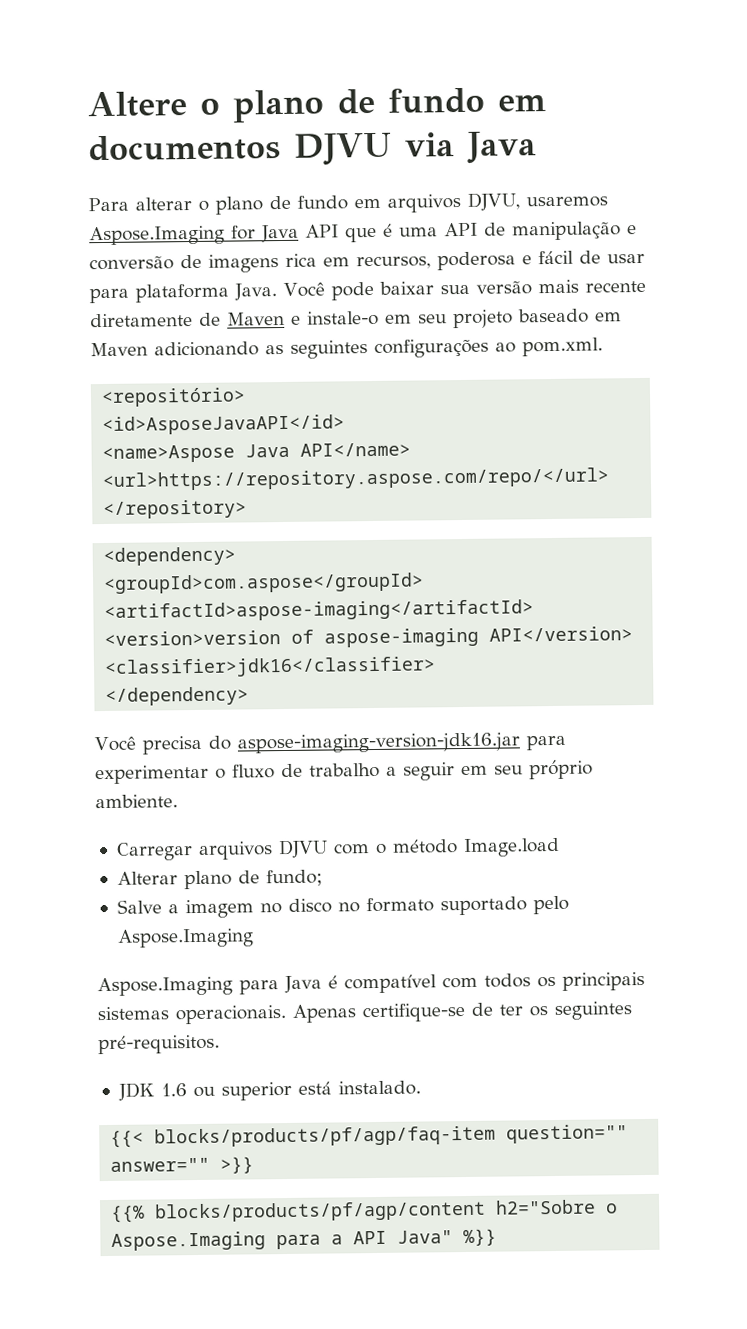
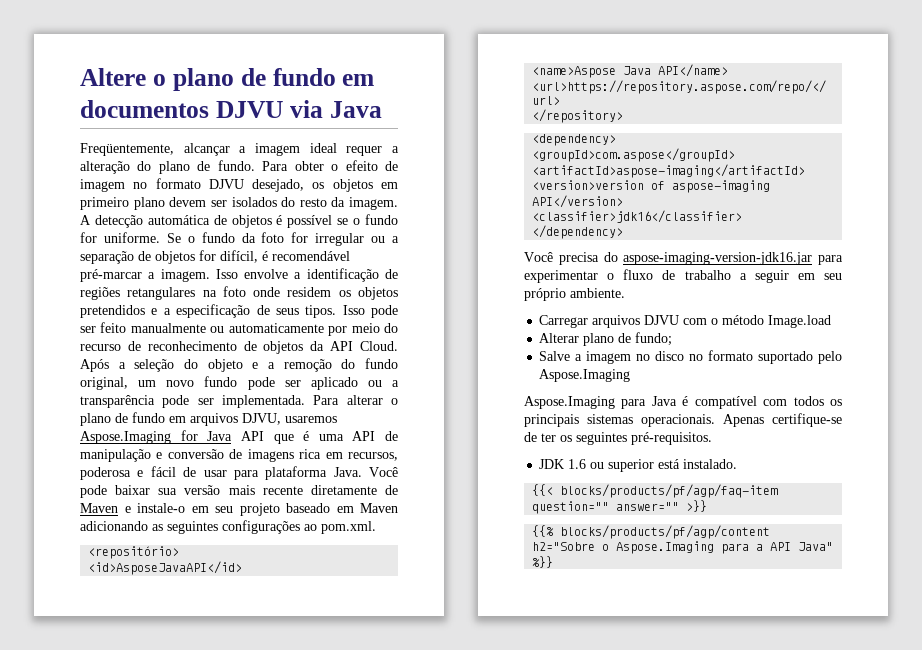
(537, 147) none -> [80,143,399,156] [80,160,399,174] [80,178,398,192] [80,197,398,210] [80,214,399,228] [80,232,399,246] [80,250,350,264] [80,268,398,282] [80,286,398,300] [80,304,398,318] [80,322,398,336] [80,341,398,354] [80,358,398,372] [80,376,399,390] [80,395,305,408] Freqüentemente, alcançar a imagem ideal requer a alteração do plano de fundo. Para obter o efeito de imagem no formato DJVU desejado, os objetos em primeiro plano devem ser isolados do resto da imagem. A detecção automática de objetos é possível se o fundo for uniforme. Se o fundo da foto for irregular ou a separação de objetos for difícil, é recomendável pré-marcar a imagem. Isso envolve a identificação de regiões retangulares na foto onde residem os objetos pretendidos e a especificação de seus tipos. Isso pode ser feito manualmente ou automaticamente por meio do recurso de reconhecimento de objetos da API Cloud. Após a seleção do objeto e a remoção do fundo original, um novo fundo pode ser aplicado ou a transparência pode ser implementada.

